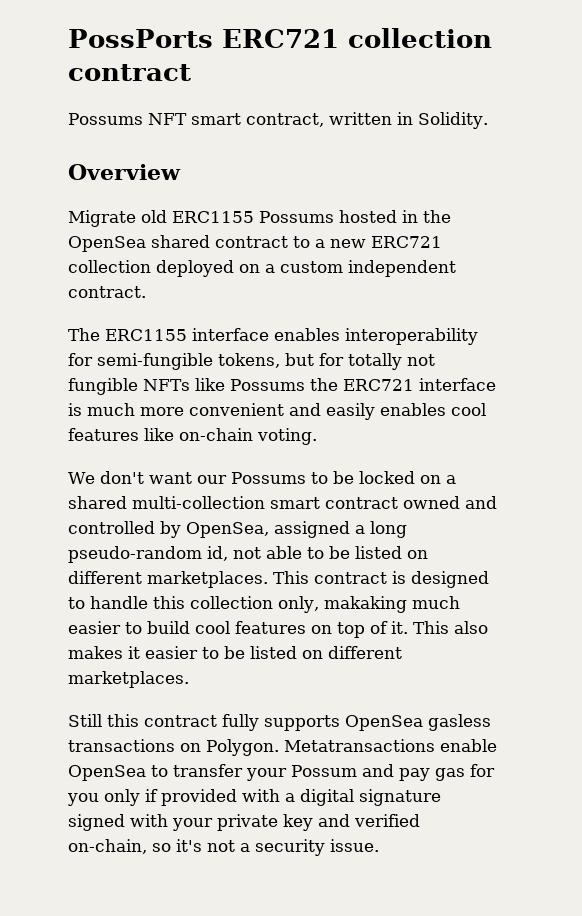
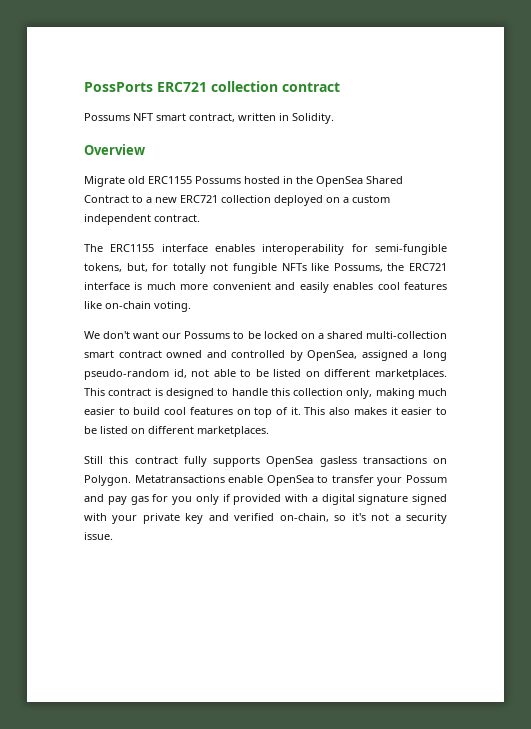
[151,235,288,248] shared contract -> [366,176,403,184] [84,195,129,203] Shared Contract
[285,353,314,366] but -> [126,263,148,272] but,
[229,379,305,391] Possums -> [333,263,383,272] Possums,
[323,596,407,613] makaking -> [375,388,415,399] making

